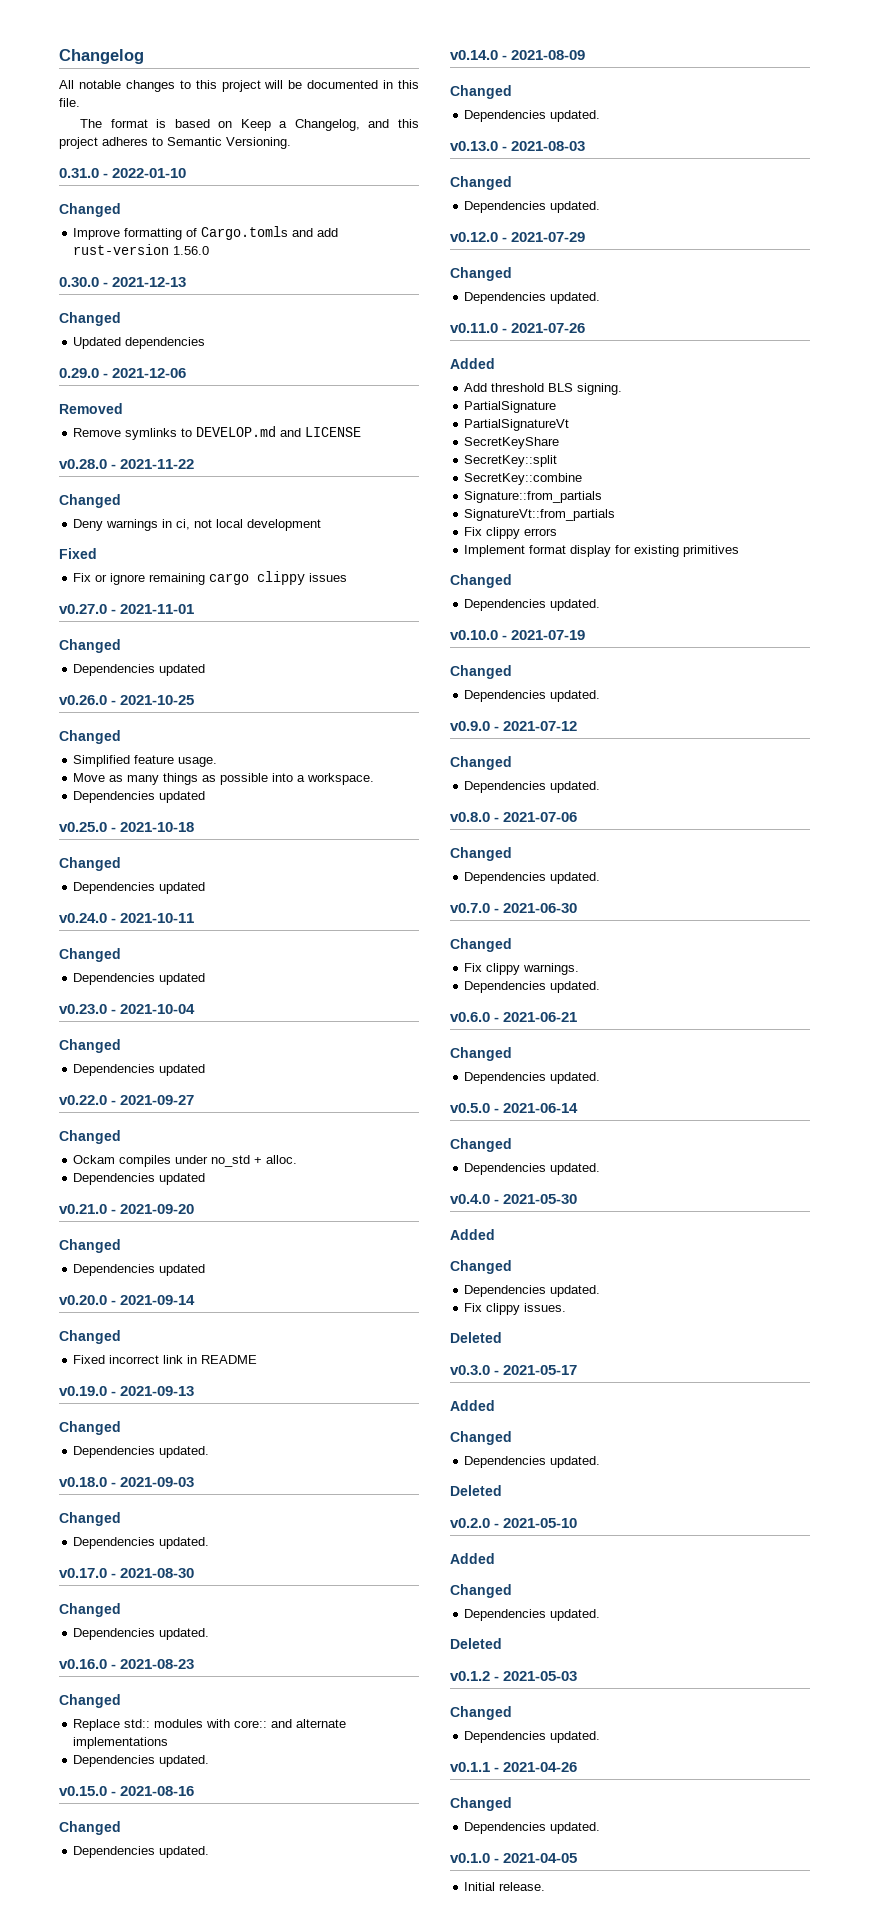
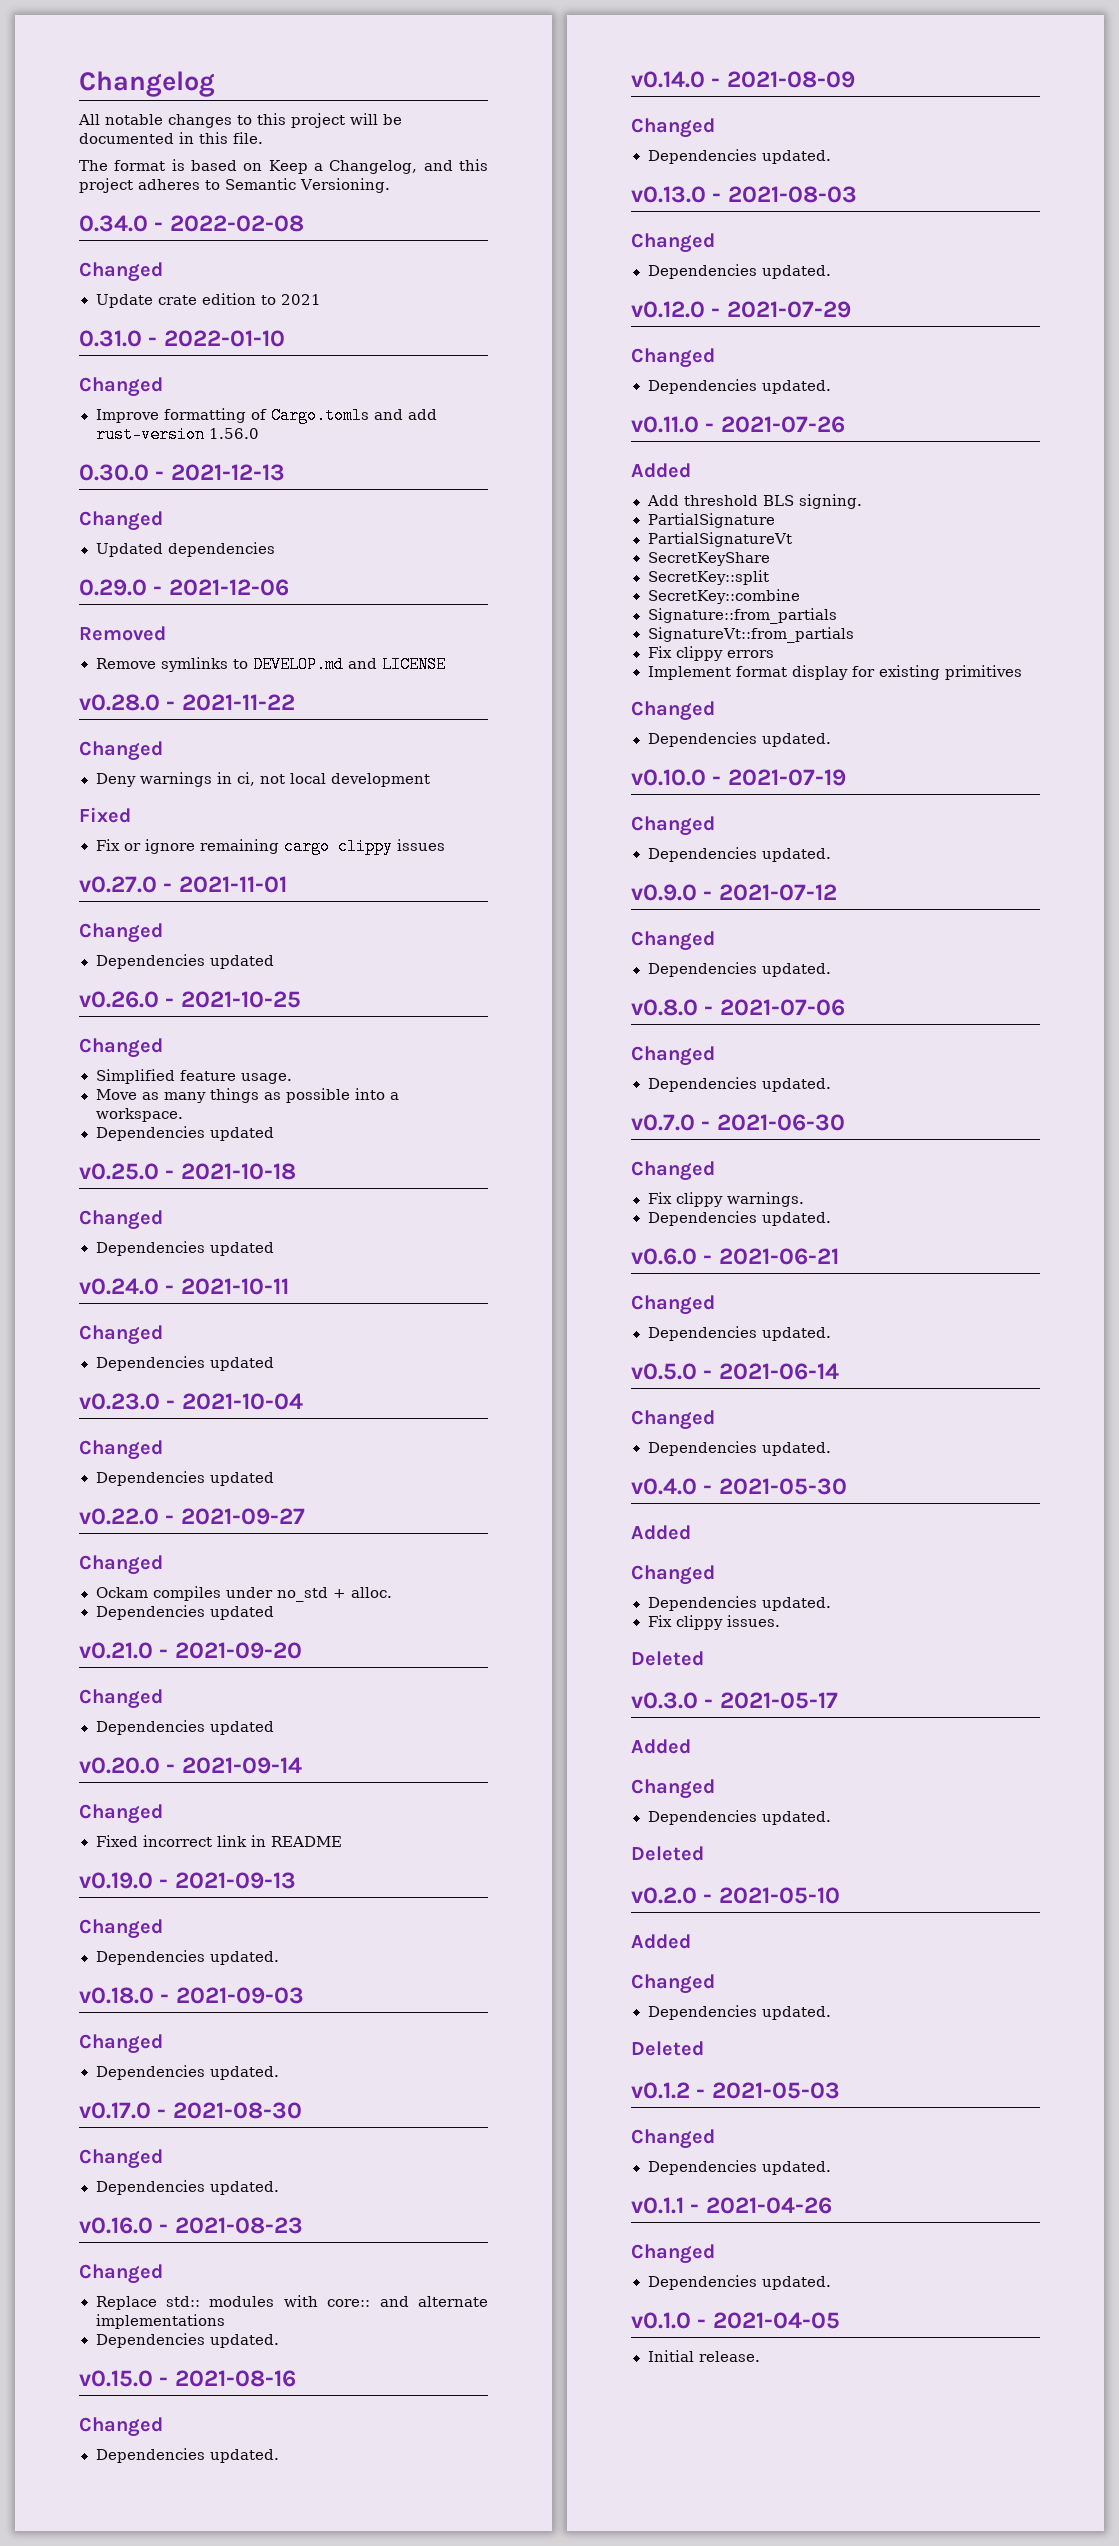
(291, 143) none -> [79,215,304,232] [79,262,163,282] [95,293,321,308] // 0.34.0 - 2022-02-08 // Changed // Update crate edition to 2021

